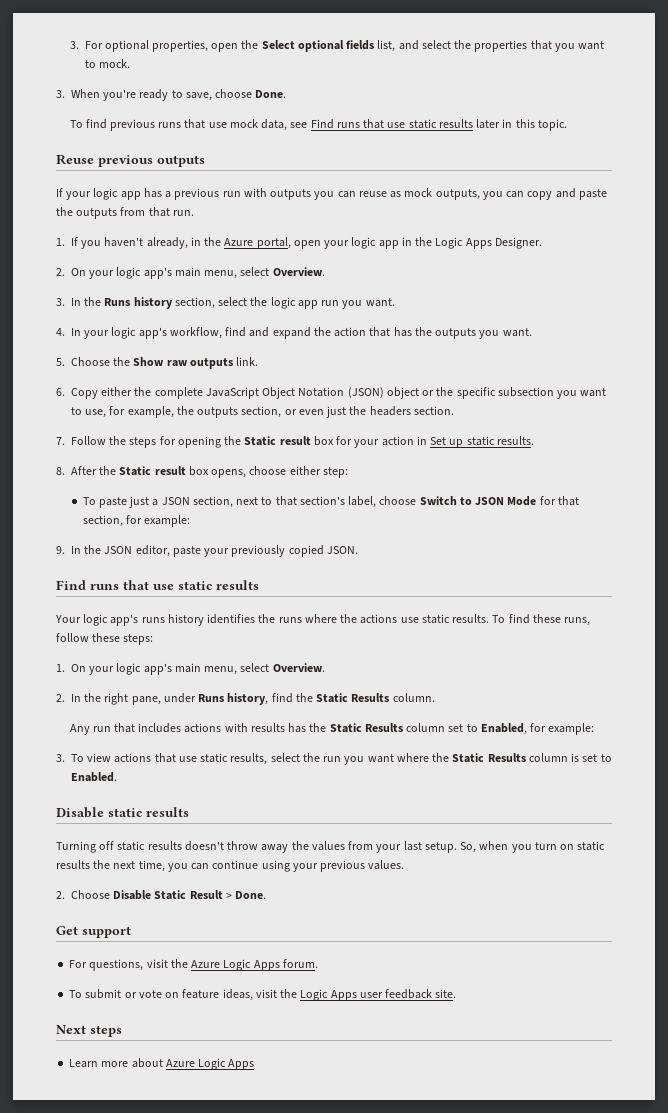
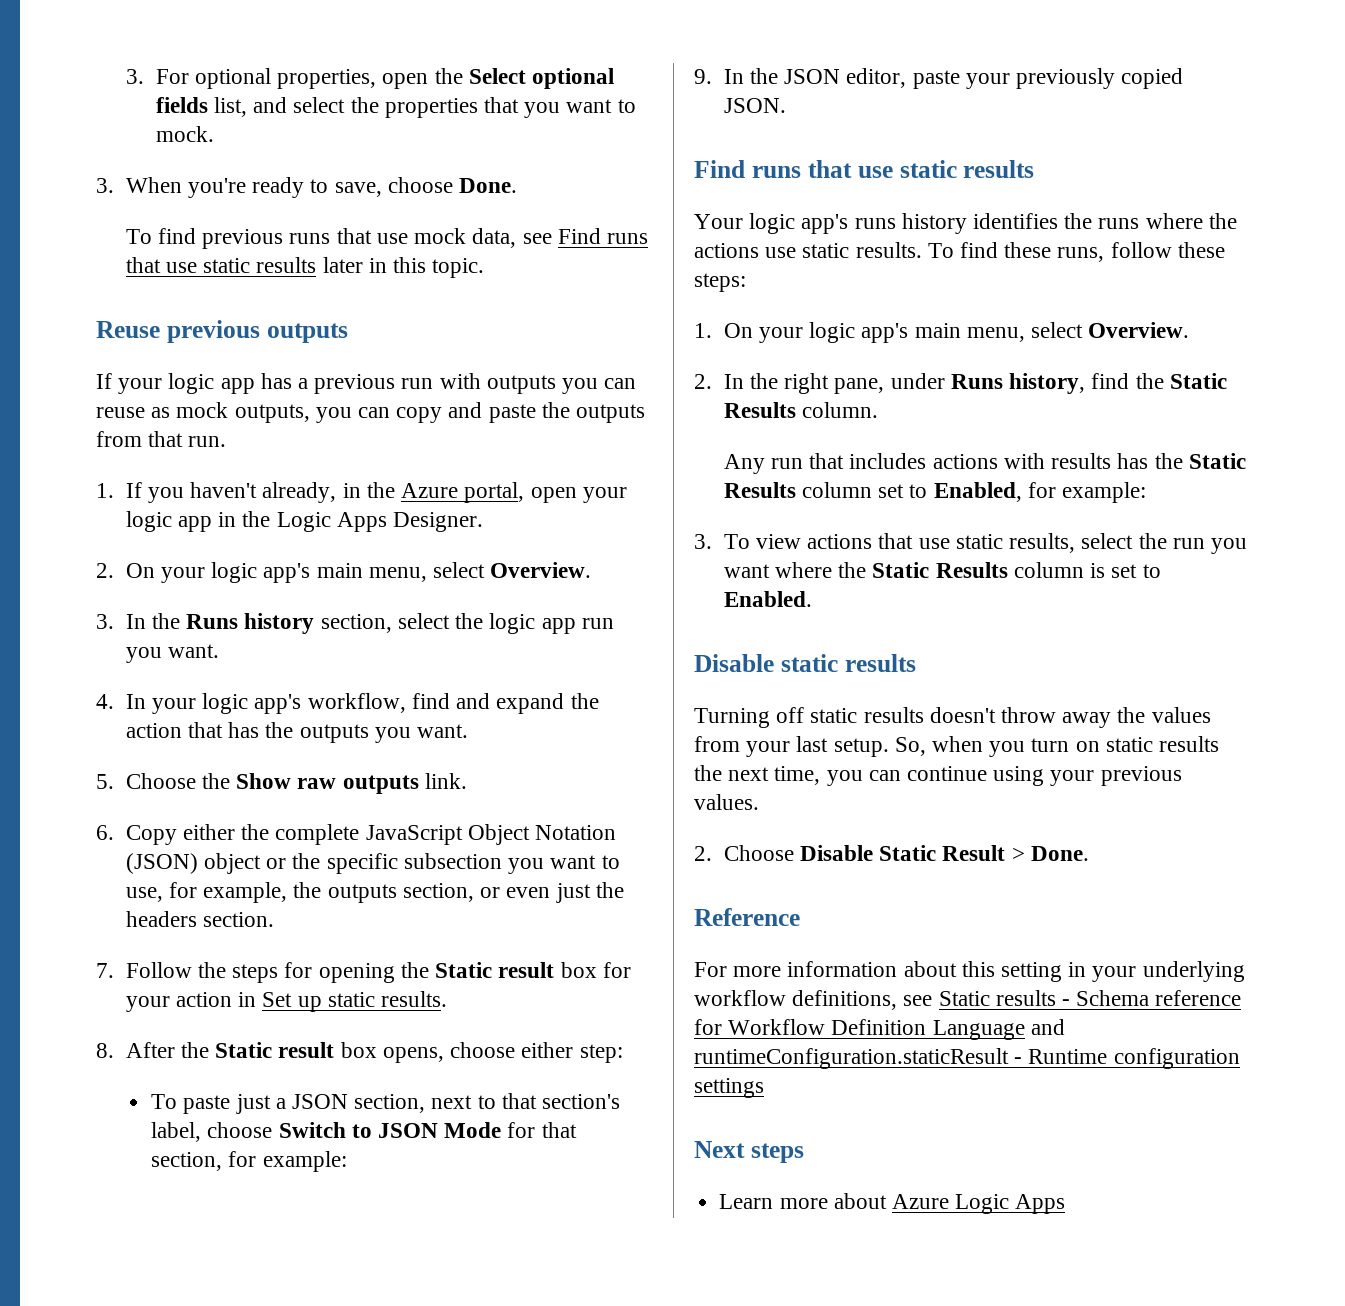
[56,926,131,938] [69,959,318,971] [69,989,457,1001] Get support // For questions, visit the Azure Logic Apps forum. // To submit or vote on feature ideas, visit the Logic Apps user feedback site. -> [694,908,800,926] [694,961,1245,982] [694,990,1242,1010] [694,1019,1065,1040] [694,1048,1240,1069] [694,1078,764,1098] Reference // For more information about this setting in your underlying workflow definitions, see Static results - Schema reference for Workflow Definition Language and runtimeConfiguration.staticResult - Runtime configuration settings

